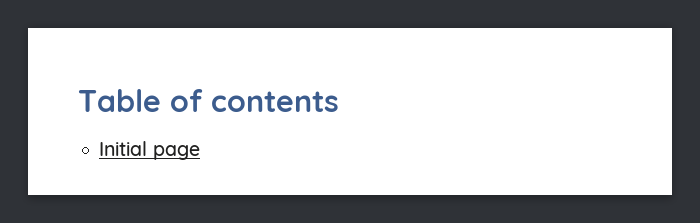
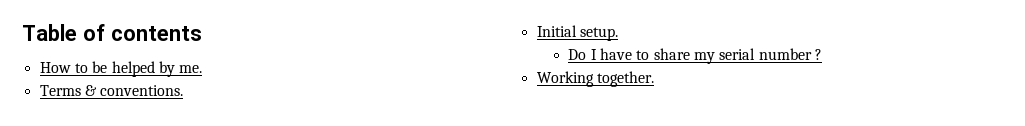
[99,141,200,160] Initial page -> [39,61,203,77] [39,85,184,96] [536,25,618,41] [568,48,822,64] [536,71,654,87] How to be helped by me. // Terms & conventions. // Initial setup. // Do I have to share my serial number ? // Working together.

